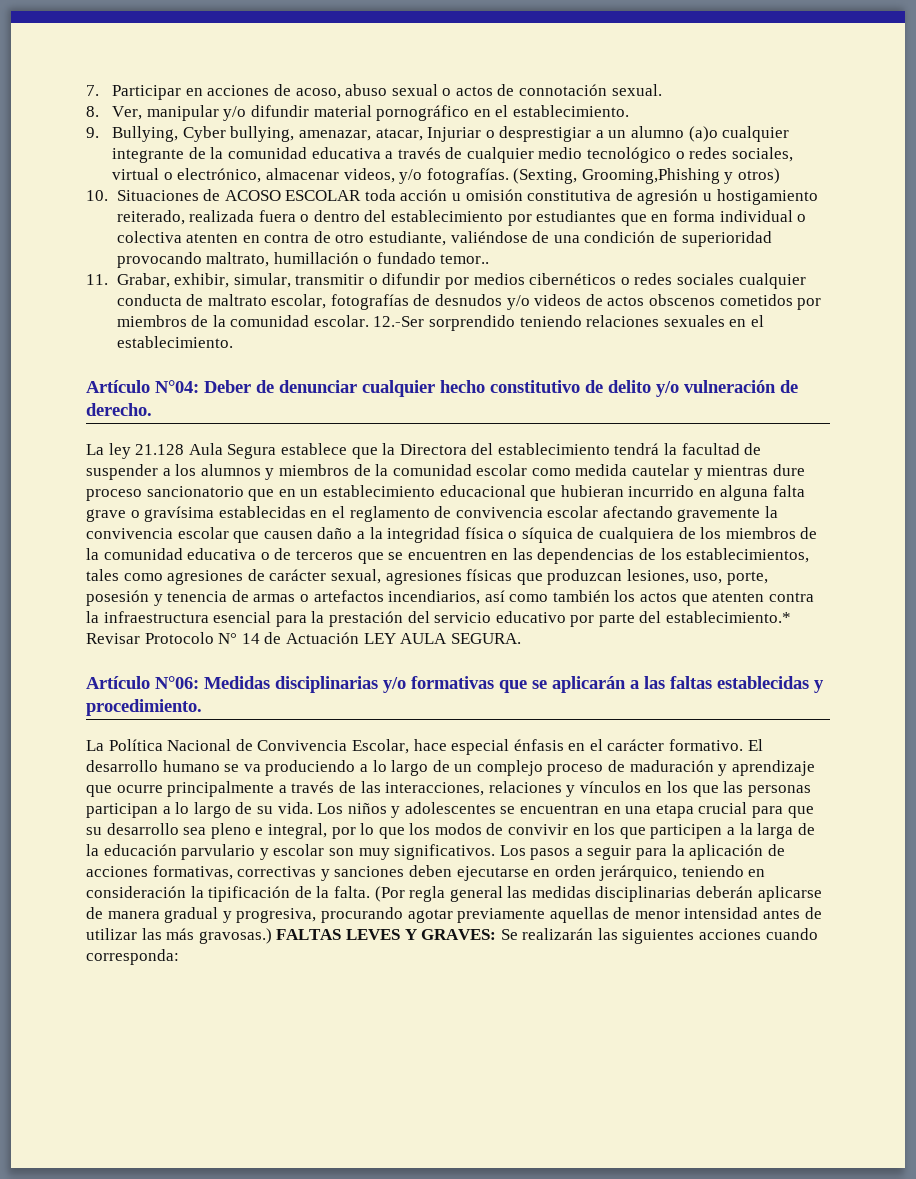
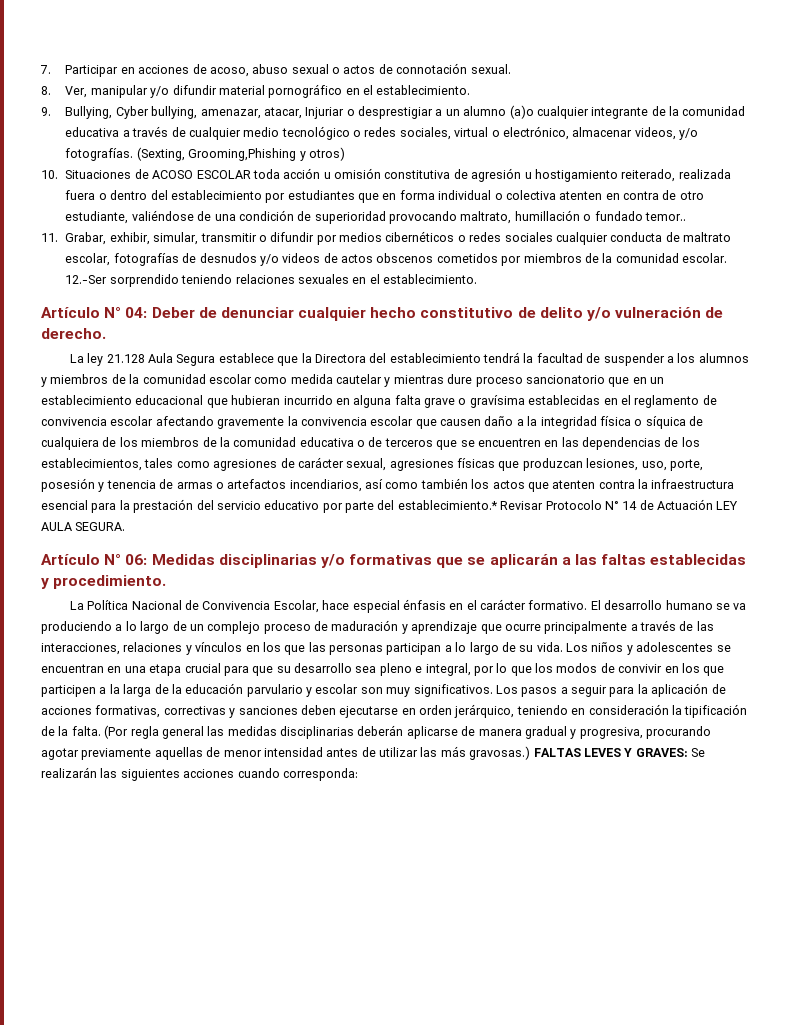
[155,380,199,393] N°04: -> [104,307,148,318] N° 04:
[155,676,199,689] N°06: -> [104,554,148,565] N° 06:

